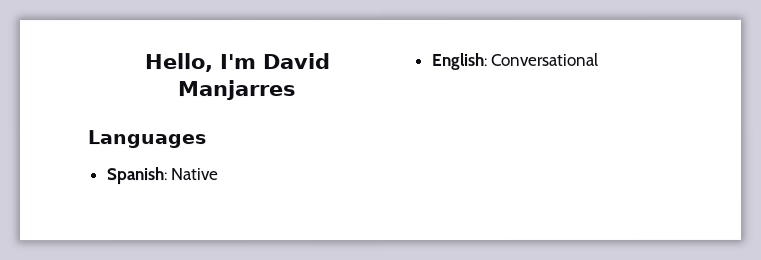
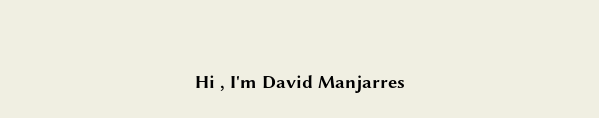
[143,53,213,73] Hello, -> [194,75,225,91] Hi ,
[88,130,207,149] [106,167,220,185] [430,52,599,70] // Languages // Spanish: Native // English: Conversational -> (405, 84) none

